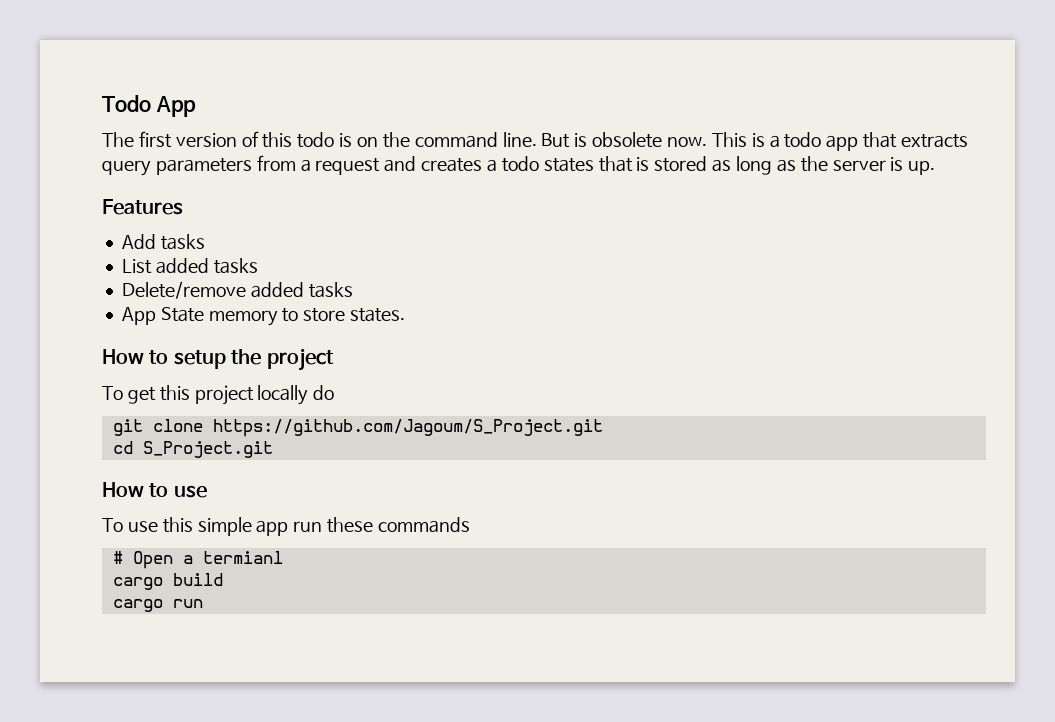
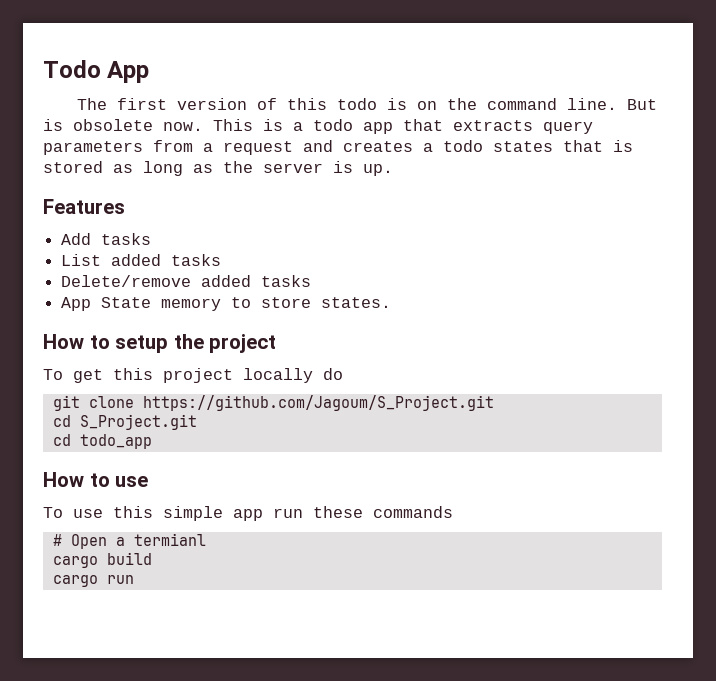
(273, 449) none -> [52,434,152,449] // cd todo_app

